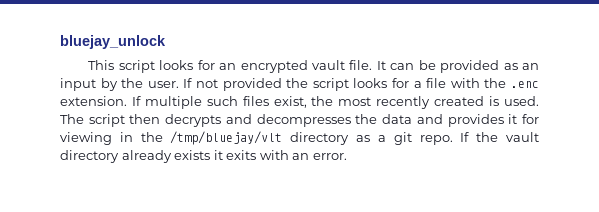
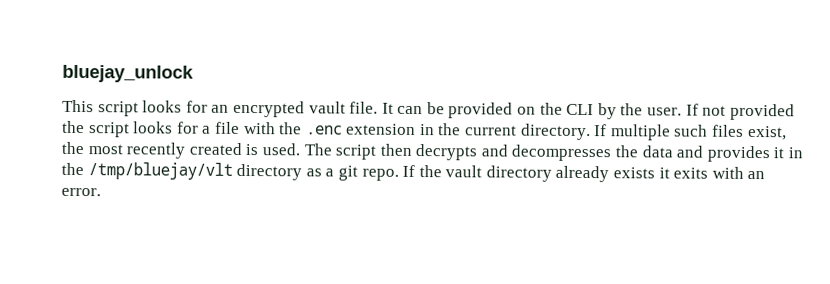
[503,63,539,70] [60,78,96,91] as an input -> [517,102,595,116] on the CLI
[60,96,127,106] extension. -> [346,123,591,141] extension in the current directory.
[522,114,540,124] [60,132,112,145] for viewing -> (785, 153) none

